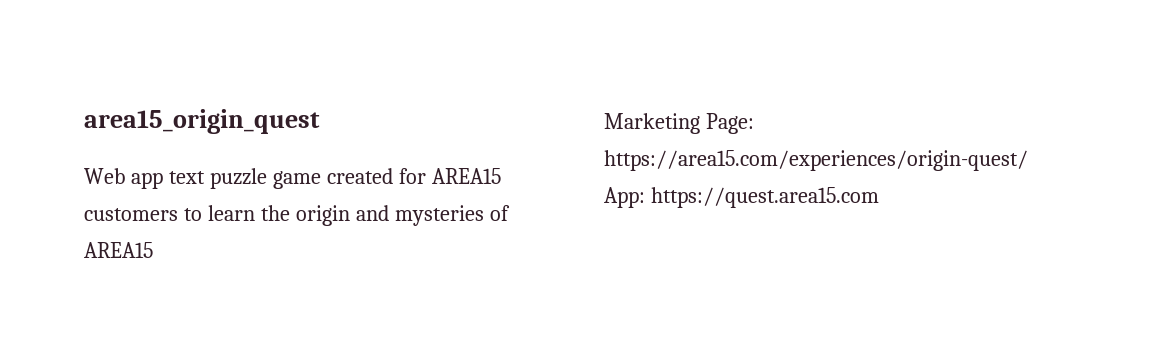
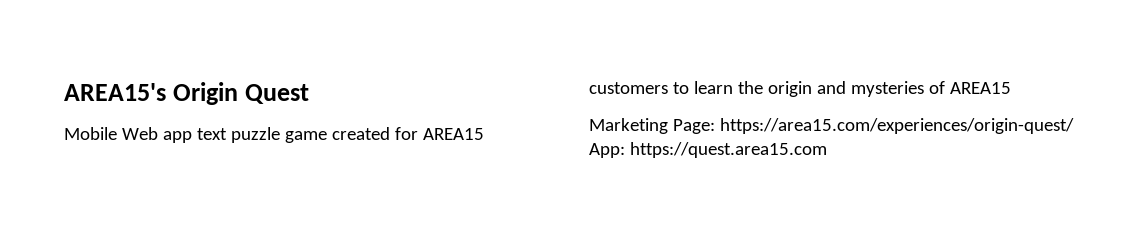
[84,109,320,134] area15_origin_quest // -> [64,82,310,105] [64,127,117,140] AREA15's Origin Quest // Mobile

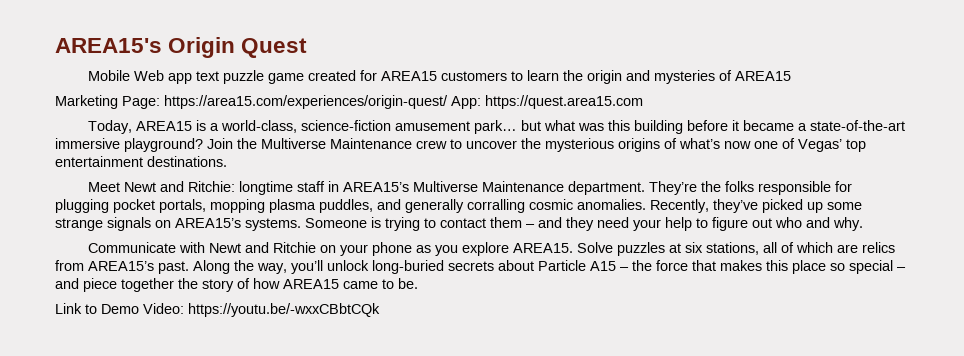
(827, 150) none -> [88,120,906,134] [55,138,866,152] [55,156,227,167] [88,181,853,195] [55,199,862,213] [55,217,863,231] [88,242,896,256] [55,260,906,274] [55,278,418,292] [55,303,380,317] // Today, AREA15 is a world-class, science-fiction amusement park… but what was this building before it became a state-of-the-art immersive playground? Join the Multiverse Maintenance crew to uncover the mysterious origins of what’s now one of Vegas’ top entertainment destinations. // Meet Newt and Ritchie: longtime staff in AREA15’s Multiverse Maintenance department. They’re the folks responsible for plugging pocket portals, mopping plasma puddles, and generally corralling cosmic anomalies. Recently, they’ve picked up some strange signals on AREA15’s systems. Someone is trying to contact them – and they need your help to figure out who and why. // Communicate with Newt and Ritchie on your phone as you explore AREA15. Solve puzzles at six stations, all of which are relics from AREA15’s past. Along the way, you’ll unlock long-buried secrets about Particle A15 – the force that makes this place so special – and piece together the story of how AREA15 came to be. // Link to Demo Video: https://youtu.be/-wxxCBbtCQk

